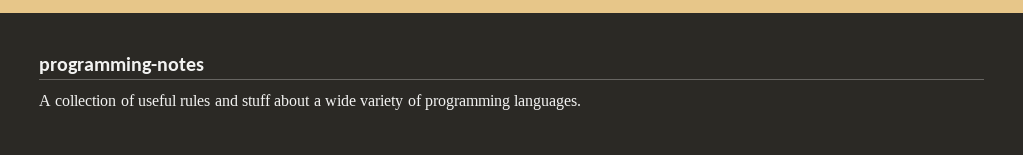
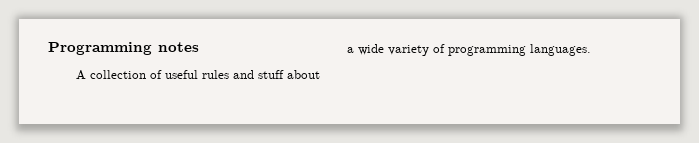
[39,57,204,74] programming-notes -> [48,42,199,55] Programming notes

